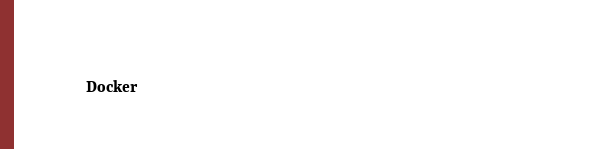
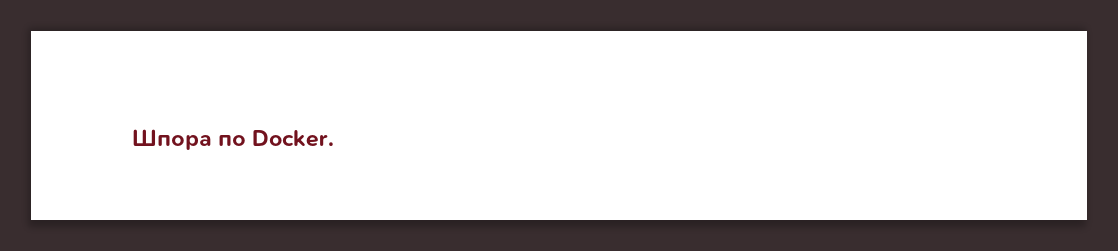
[86,80,138,92] Docker -> [132,129,335,150] Шпора по Docker.

